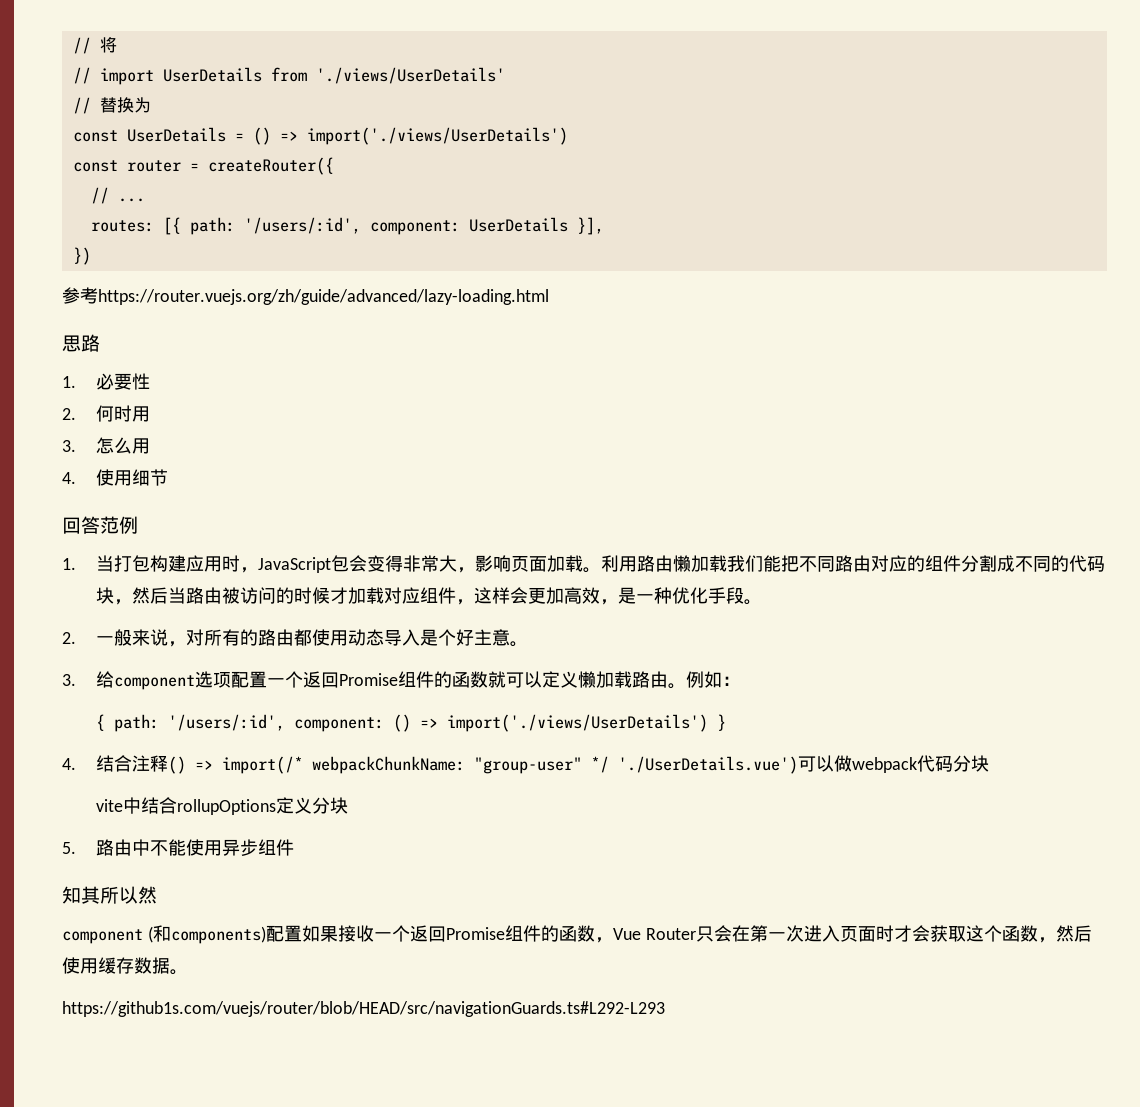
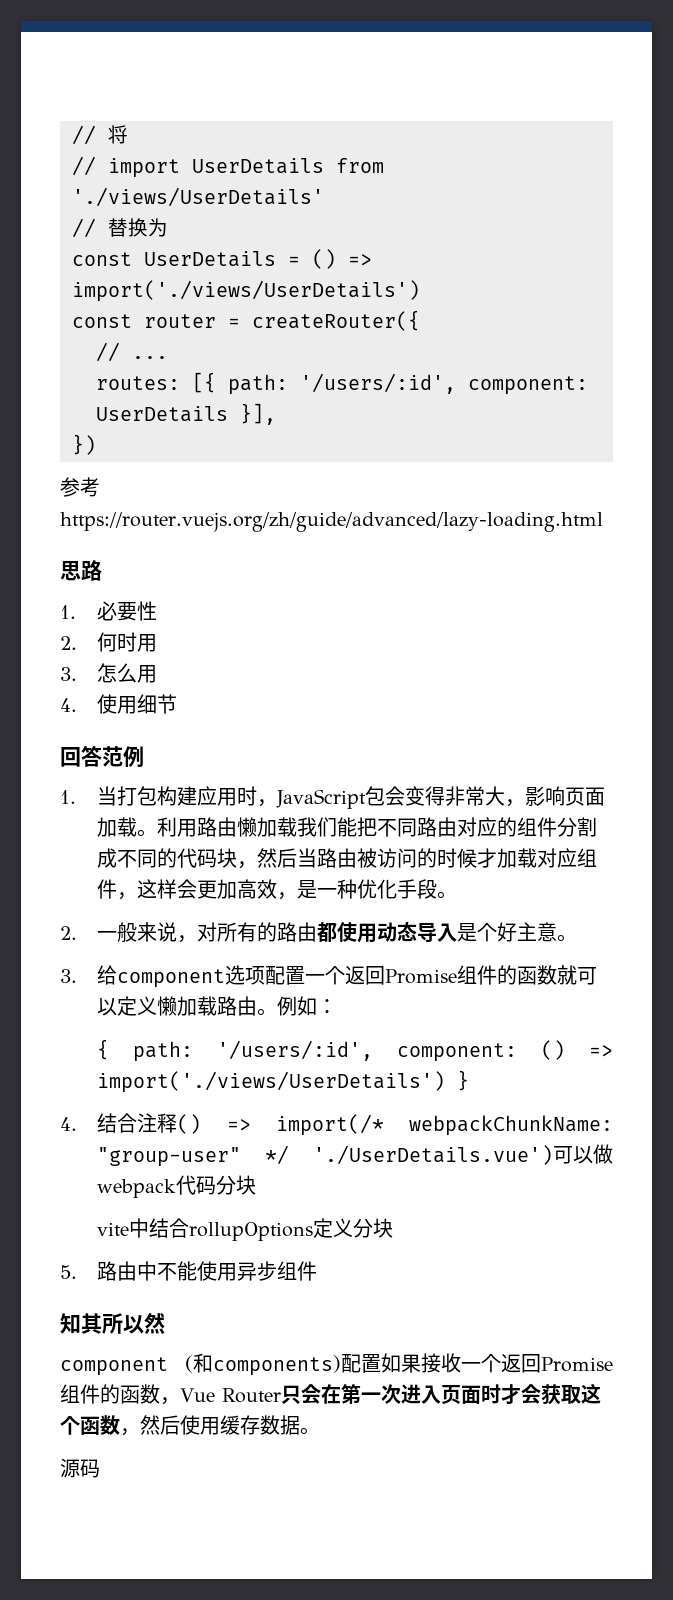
[62,1001,665,1017] https://github1s.com/vuejs/router/blob/HEAD/src/navigationGuards.ts#L292-L293 -> [60,1458,100,1478] 源码

